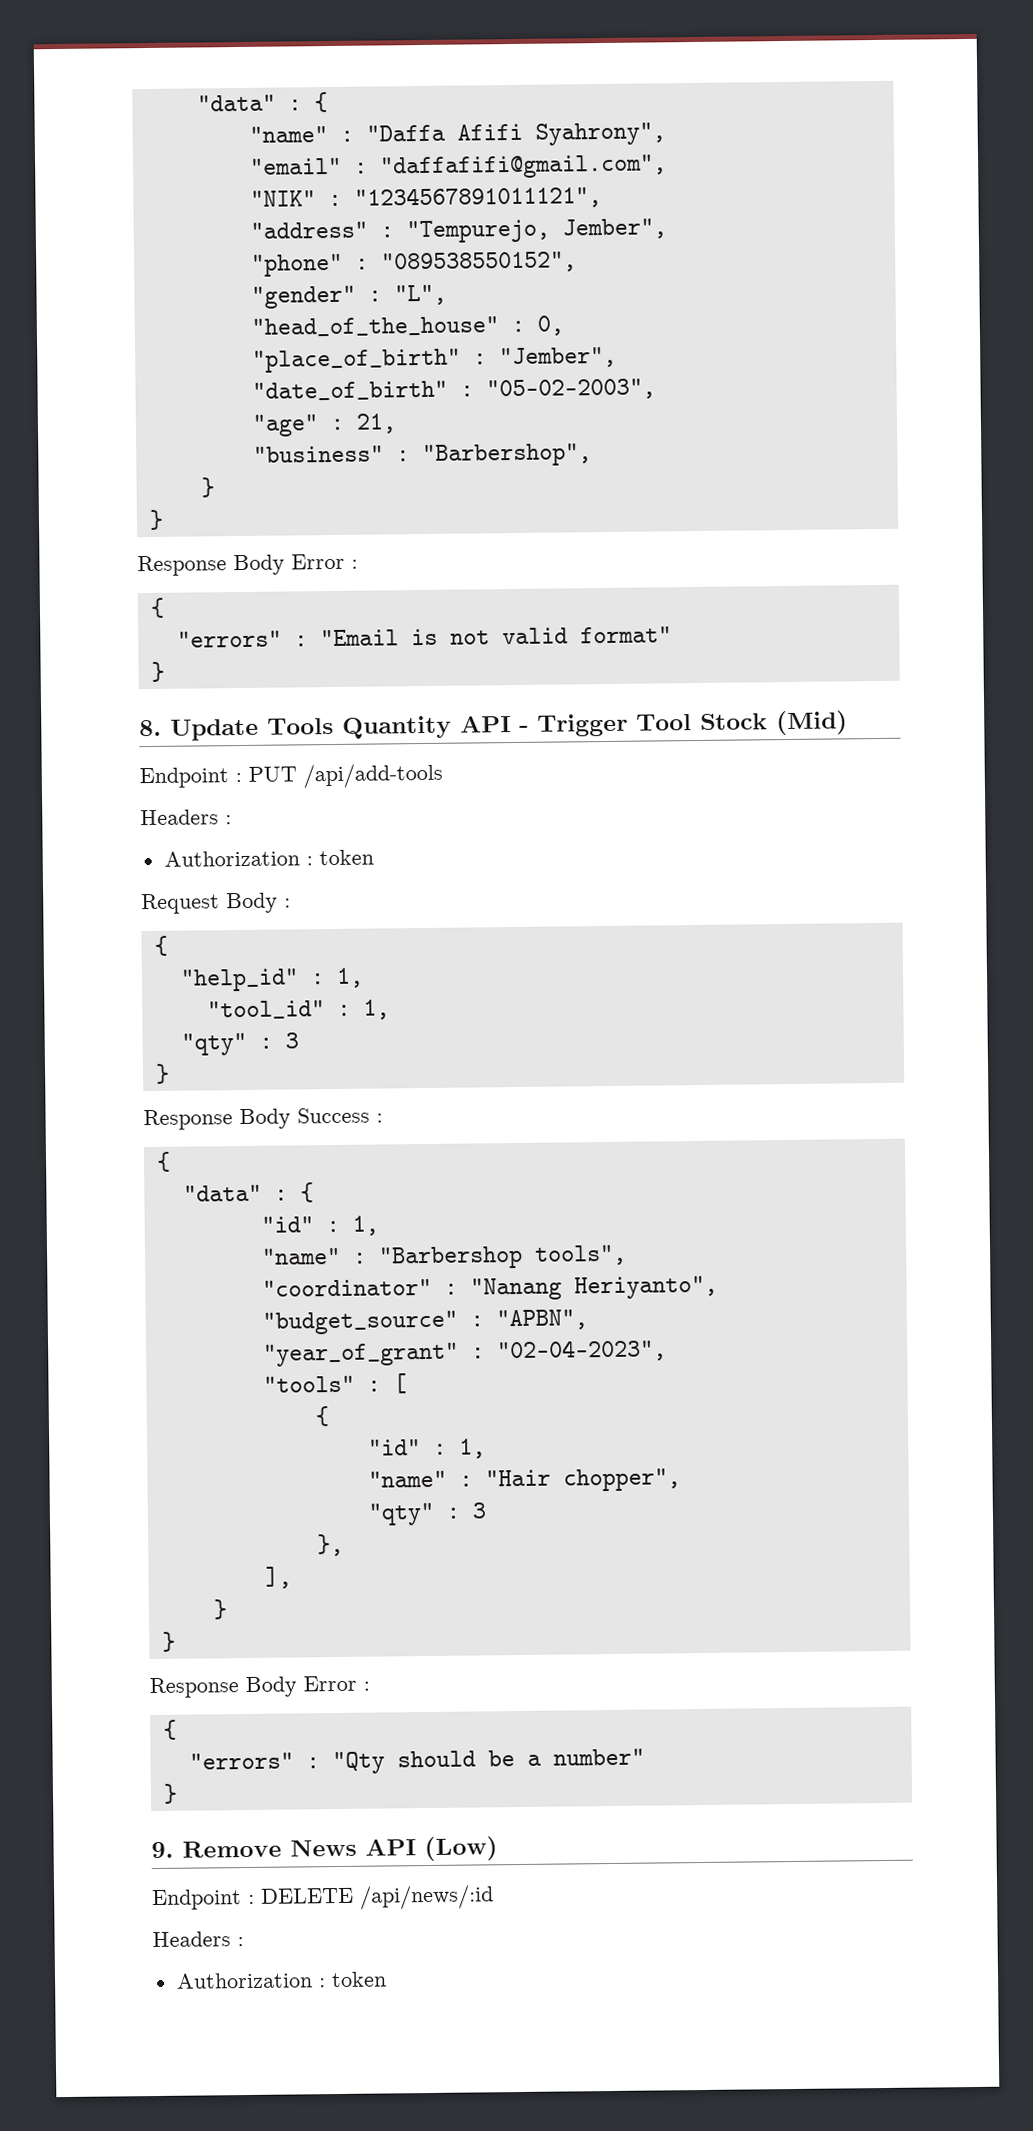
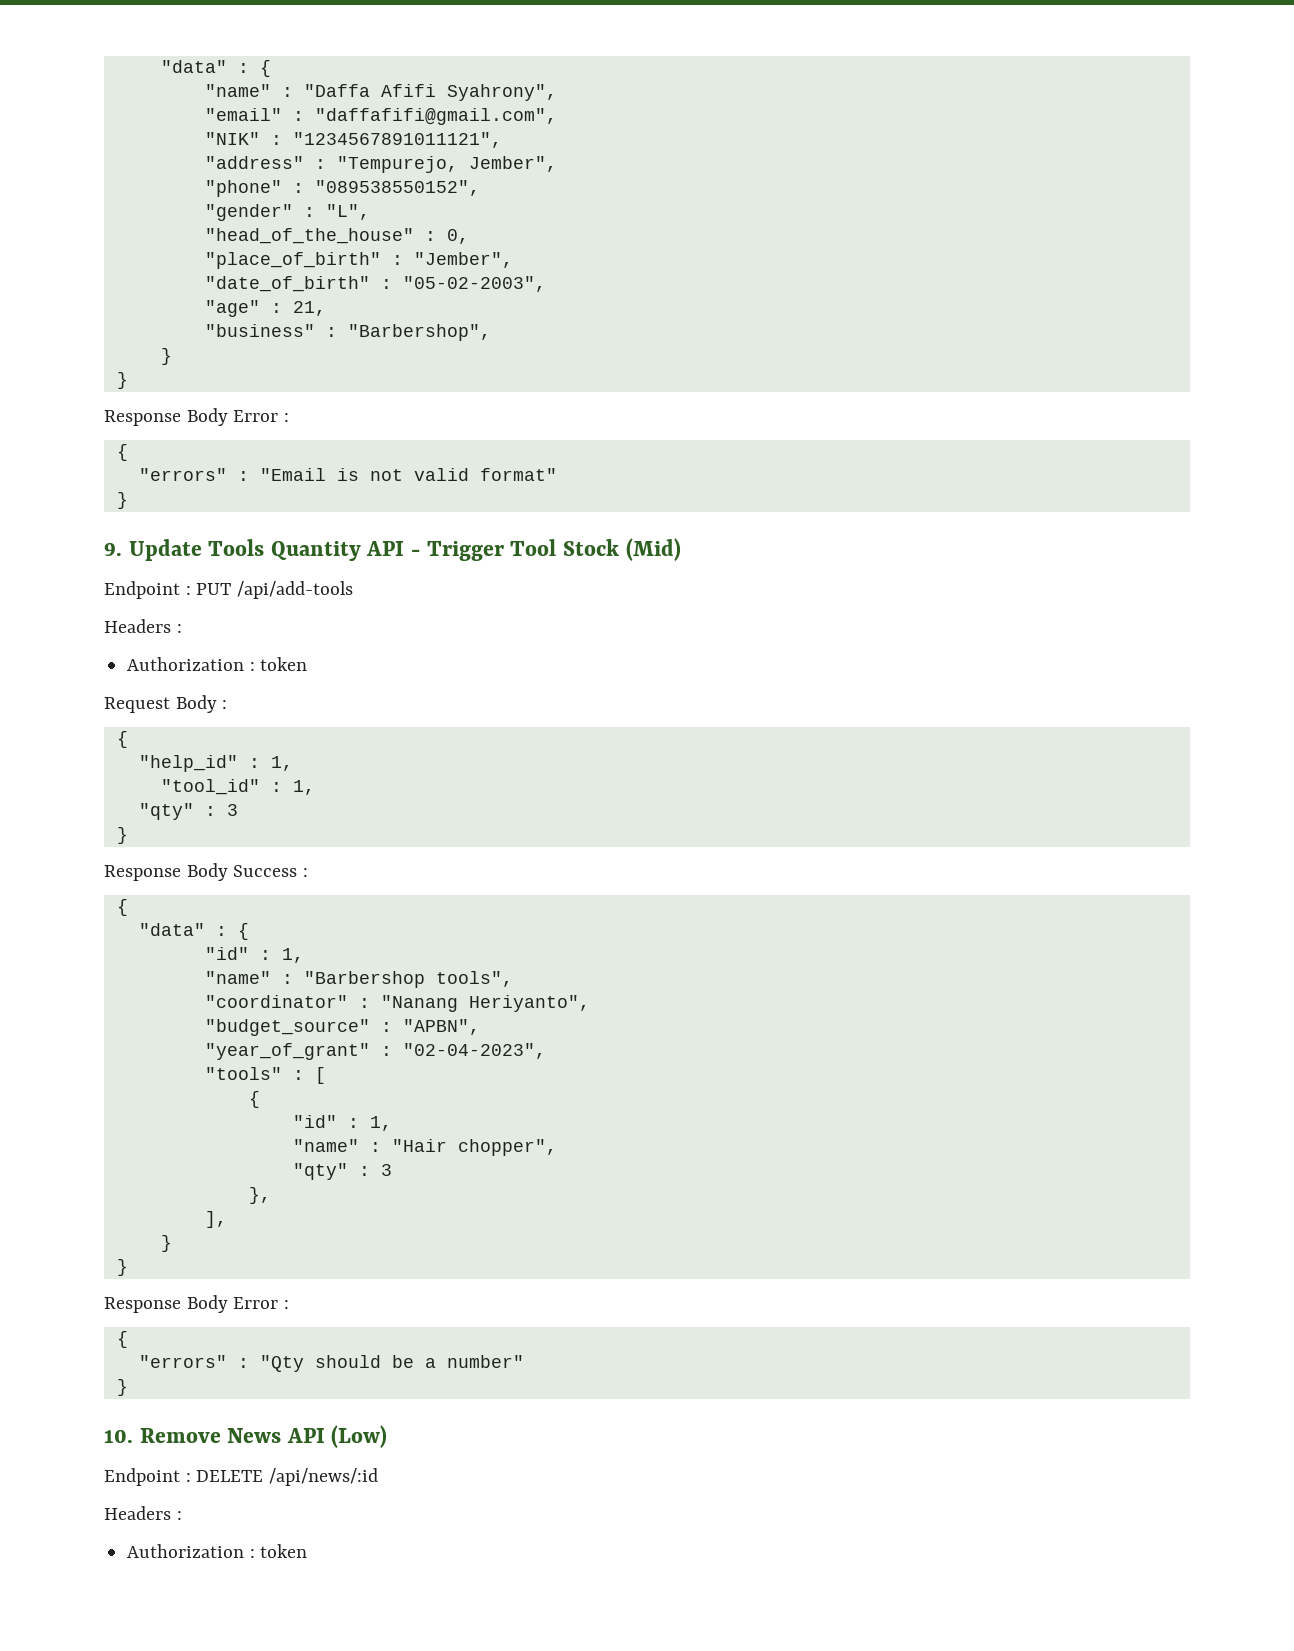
[139,719,162,737] 8. -> [104,542,122,556] 9.
[151,1841,174,1859] 9. -> [104,1429,133,1443] 10.

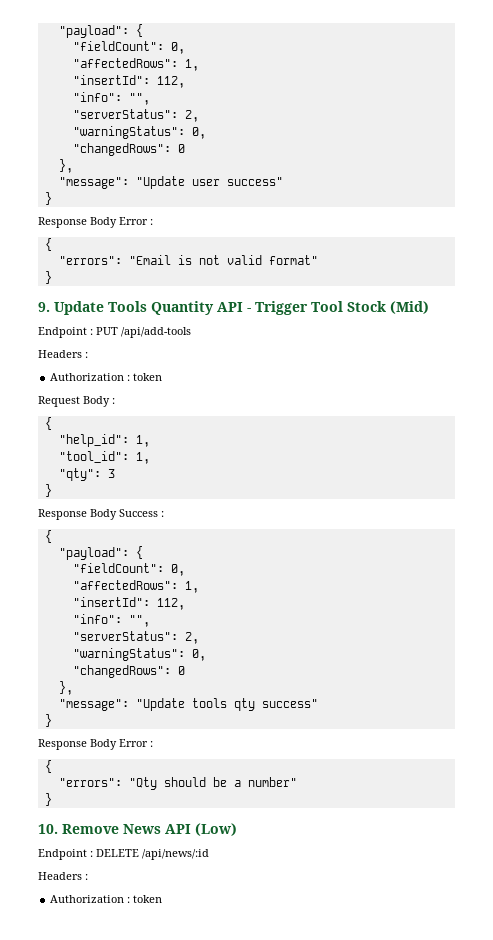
[160,60,271,77] [204,84,557,101] [204,108,557,125] [204,132,502,148] [204,156,557,173] [204,180,480,197] [204,204,370,221] [204,228,469,244] [204,252,513,269] [204,276,546,292] [204,300,326,317] [204,324,491,341] [160,348,172,365] [116,372,128,389] [104,408,290,426] [116,444,128,461] [138,468,249,481] "data" : { // "name" : "Daffa Afifi Syahrony", // "email" : "daffafifi@gmail.com", // "NIK" : "1234567891011121", // "address" : "Tempurejo, Jember", // "phone" : "089538550152", // "gender" : "L", // "head_of_the_house" : 0, // "place_of_birth" : "Jember", // "date_of_birth" : "05-02-2003", // "age" : 21, // "business" : "Barbershop", // } // } // Response Body Error : // { // "errors" : -> [58,24,143,38] [72,41,185,54] [72,58,199,71] [72,75,185,88] [72,92,150,105] [72,109,199,122] [72,126,206,139] [72,143,185,156] [58,159,73,173] [58,176,283,189] [44,192,52,205] [38,217,153,228] [44,238,52,251] [58,256,122,265] "payload": { // "fieldCount": 0, // "affectedRows": 1, // "insertId": 112, // "info": "", // "serverStatus": 2, // "warningStatus": 0, // "changedRows": 0 // }, // "message": "Update user success" // } // Response Body Error : // { // "errors":
[138,755,293,772] [160,779,315,795] [138,803,216,820] "help_id" : 1, // "tool_id" : 1, // "qty" : -> [58,434,150,447] [58,451,150,464] [58,468,101,481] "help_id": 1, // "tool_id": 1, // "qty":
[138,923,249,940] [204,947,304,963] [204,971,513,988] [204,995,590,1012] [204,1019,480,1036] [204,1043,546,1060] [204,1067,326,1084] [248,1091,260,1108] [292,1115,392,1131] [292,1139,557,1156] [292,1163,392,1180] [248,1187,271,1204] [204,1211,227,1228] [160,1235,172,1252] [116,1259,128,1276] [104,1295,290,1313] [116,1331,128,1348] [138,1355,249,1368] "data" : { // "id" : 1, // "name" : "Barbershop tools", // "coordinator" : "Nanang Heriyanto", // "budget_source" : "APBN", // "year_of_grant" : "02-04-2023", // "tools" : [ // { // "id" : 1, // "name" : "Hair chopper", // "qty" : 3 // }, // ], // } // } // Response Body Error : // { // "errors" : -> [58,546,143,560] [72,563,185,576] [72,580,199,593] [72,597,185,610] [72,614,150,627] [72,631,199,644] [72,648,206,661] [72,665,185,678] [58,681,73,695] [58,698,318,711] [44,714,52,727] [38,739,153,750] [44,760,52,773] [58,778,122,787] "payload": { // "fieldCount": 0, // "affectedRows": 1, // "insertId": 112, // "info": "", // "serverStatus": 2, // "warningStatus": 0, // "changedRows": 0 // }, // "message": "Update tools qty success" // } // Response Body Error : // { // "errors":

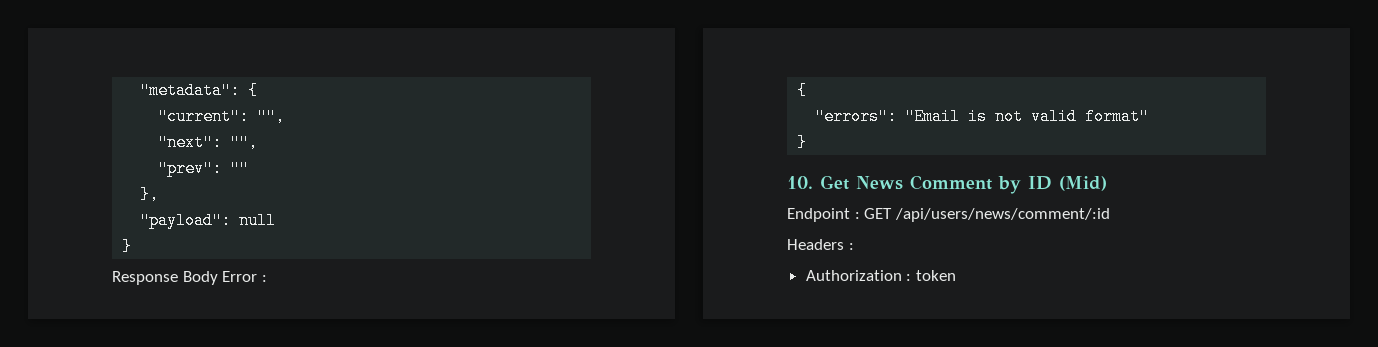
[58,24,143,38] [72,41,185,54] [72,58,199,71] [72,75,185,88] [72,92,150,105] [72,109,199,122] [72,126,206,139] [72,143,185,156] [58,159,73,173] [58,176,283,189] "payload": { // "fieldCount": 0, // "affectedRows": 1, // "insertId": 112, // "info": "", // "serverStatus": 2, // "warningStatus": 0, // "changedRows": 0 // }, // "message": "Update user success" -> [140,82,259,99] [158,108,286,125] [158,134,259,151] [158,160,250,177] [140,186,160,203] [140,212,277,229] "metadata": { // "current": "", // "next": "", // "prev": "" // }, // "payload": null
[38,301,386,315] 9. Update Tools Quantity API - Trigger Tool Stock -> [787,175,1052,194] 10. Get News Comment by ID
[96,327,191,338] [38,350,88,358] [50,373,163,381] [38,396,115,407] [44,417,52,430] [58,434,150,447] [58,451,150,464] [58,468,115,481] [44,484,52,497] [38,509,164,520] [44,530,52,543] [58,546,143,560] [72,563,185,576] [72,580,199,593] [72,597,185,610] [72,614,150,627] [72,631,199,644] [72,648,206,661] [72,665,185,678] [58,681,73,695] [58,698,318,711] [44,714,52,727] [38,739,153,750] [44,760,52,773] [58,777,297,790] [44,793,52,806] [38,823,237,836] [38,849,209,860] [38,872,88,880] [50,895,163,903] PUT /api/add-tools // Headers : // Authorization : token // Request Body : // { // "help_id": 1, // "tool_id": 1, // "qty": 3 // } // Response Body Success : // { // "payload": { // "fieldCount": 0, // "affectedRows": 1, // "insertId": 112, // "info": "", // "serverStatus": 2, // "warningStatus": 0, // "changedRows": 0 // }, // "message": "Update tools qty success" // } // Response Body Error : // { // "errors": "Qty should be a number" // } // 10. Remove News API (Low) // Endpoint : DELETE /api/news/:id // Headers : // Authorization : token -> [864,208,1110,222] [787,239,854,250] [805,270,956,281] GET /api/users/news/comment/:id // Headers : // Authorization : token

